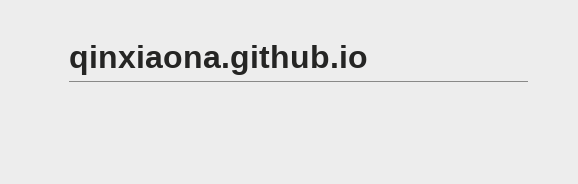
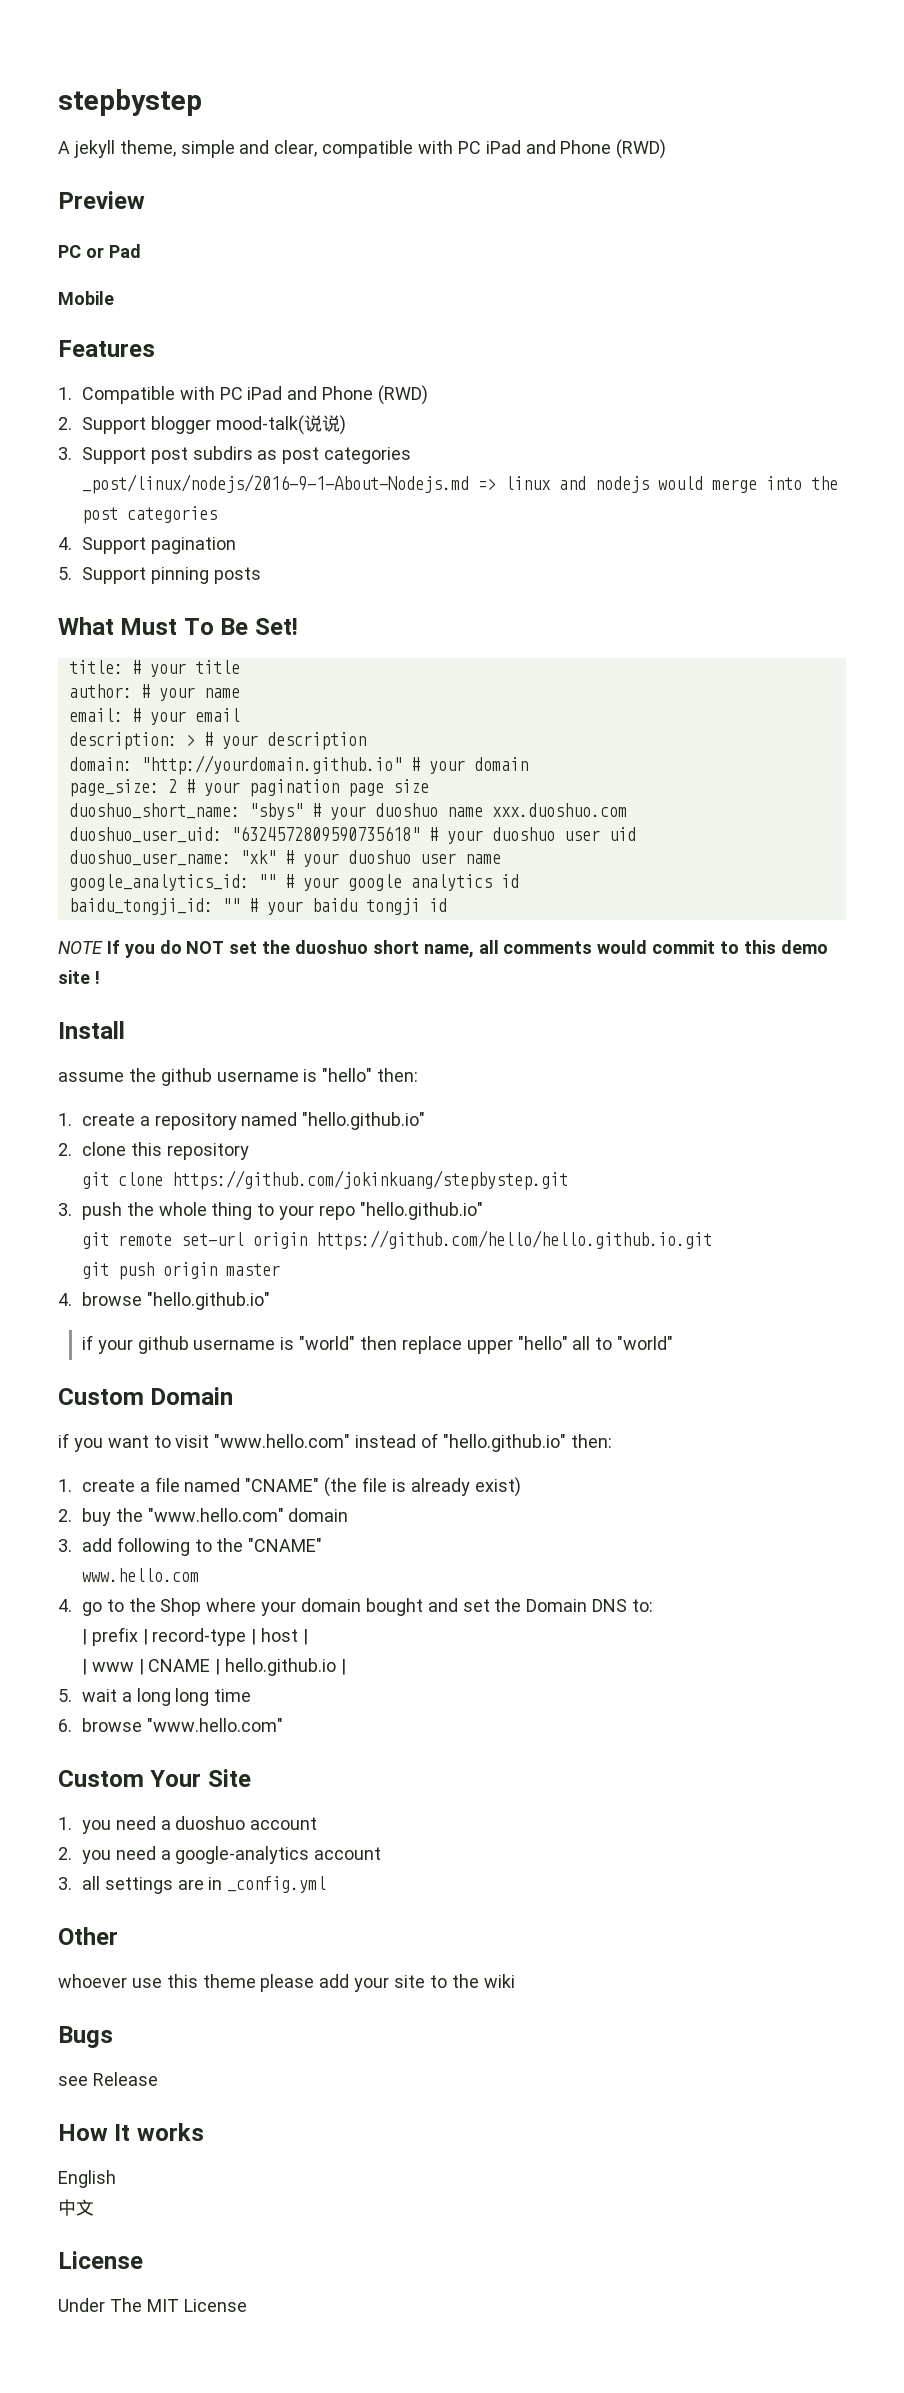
[69,45,368,75] qinxiaona.github.io -> [58,89,202,116] [58,139,667,159] [58,191,145,209] [58,244,141,258] [58,291,114,305] [58,340,155,357] [58,385,429,405] [58,415,346,435] [58,446,412,464] [81,474,838,494] [81,506,217,524] [58,537,236,554] [58,567,261,584] [58,617,298,635] [68,660,240,677] [68,684,240,701] [68,708,240,725] [68,732,366,750] [68,755,528,775] [68,779,429,797] [68,803,627,820] [68,826,636,844] [68,850,501,867] [68,874,519,891] [68,898,447,915] [58,940,828,958] [58,970,100,984] [58,1021,125,1039] [58,1068,419,1086] [58,1112,426,1130] [58,1142,249,1160] [81,1170,568,1190] [58,1202,483,1220] [81,1230,712,1250] [81,1262,280,1280] [58,1292,270,1310] [81,1335,674,1354] [58,1387,234,1405] [58,1433,612,1452] [58,1477,521,1497] [58,1508,349,1526] [58,1537,323,1556] [81,1568,199,1582] [58,1598,654,1616] [81,1627,309,1646] [81,1658,347,1676] [58,1688,252,1706] [58,1718,283,1732] [58,1769,251,1787] [58,1816,318,1834] [58,1846,382,1864] [58,1876,327,1894] [58,1927,118,1945] [58,1974,515,1992] [58,2026,113,2048] [58,2072,158,2086] [58,2123,204,2141] [58,2170,116,2188] [58,2199,94,2216] [58,2251,143,2269] [58,2298,247,2312] stepbystep // A jekyll theme, simple and clear, compatible with PC iPad and Phone (RWD) // Preview // PC or Pad // Mobile // Features // 1. Compatible with PC iPad and Phone (RWD) // 2. Support blogger mood-talk(说说) // 3. Support post subdirs as post categories // _post/linux/nodejs/2016-9-1-About-Nodejs.md => linux and nodejs would merge into the post categories // 4. Support pagination // 5. Support pinning posts // What Must To Be Set! // title: # your title // author: # your name // email: # your email // description: > # your description // domain: "http://yourdomain.github.io" # your domain // page_size: 2 # your pagination page size // duoshuo_short_name: "sbys" # your duoshuo name xxx.duoshuo.com // duoshuo_user_uid: "6324572809590735618" # your duoshuo user uid // duoshuo_user_name: "xk" # your duoshuo user name // google_analytics_id: "" # your google analytics id // baidu_tongji_id: "" # your baidu tongji id // NOTE If you do NOT set the duoshuo short name, all comments would commit to this demo site ! // Install // assume the github username is "hello" then: // 1. create a repository named "hello.github.io" // 2. clone this repository // git clone https://github.com/jokinkuang/stepbystep.git // 3. push the whole thing to your repo "hello.github.io" // git remote set-url origin https://github.com/hello/hello.github.io.git // git push origin master // 4. browse "hello.github.io" // if your github username is "world" then replace upper "hello" all to "world" // Custom Domain // if you want to visit "www.hello.com" instead of "hello.github.io" then: // 1. create a file named "CNAME" (the file is already exist) // 2. buy the "www.hello.com" domain // 3. add following to the "CNAME" // www.hello.com // 4. go to the Shop where your domain bought and set the Domain DNS to: // | prefix | record-type | host | // | www | CNAME | hello.github.io | // 5. wait a long long time // 6. browse "www.hello.com" // Custom Your Site // 1. you need a duoshuo account // 2. you need a google-analytics account // 3. all settings are in _config.yml // Other // whoever use this theme please add your site to the wiki // Bugs // see Release // How It works // English // 中文 // License // Under The MIT License

